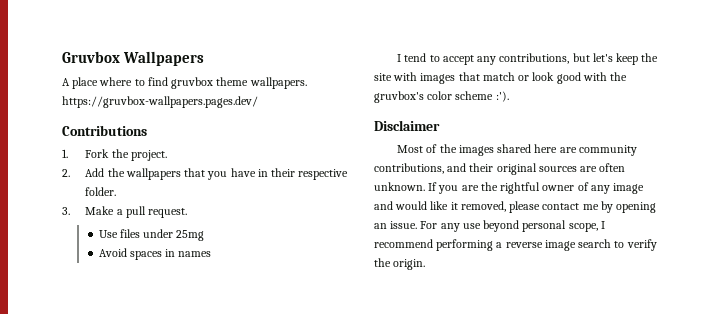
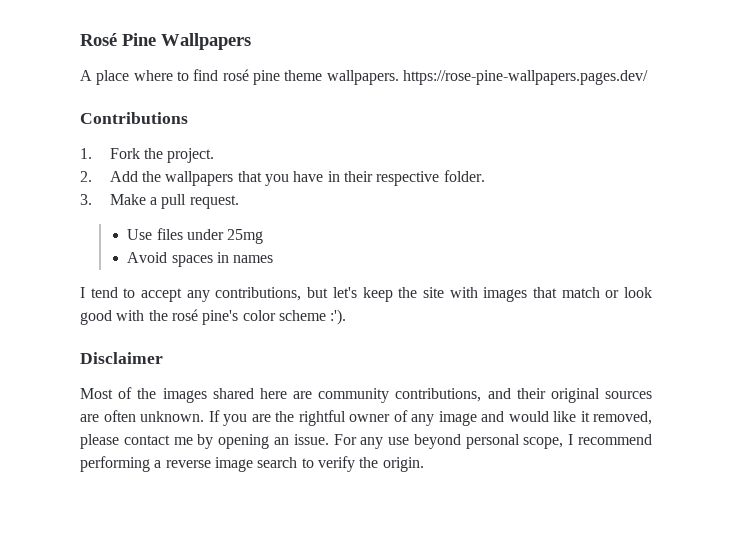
[62,51,120,63] Gruvbox -> [80,33,156,46] Rosé Pine
[171,77,214,89] gruvbox -> [222,69,280,85] rosé pine
[62,96,258,108] https://gruvbox-wallpapers.pages.dev/ -> [402,70,648,85] https://rose-pine-wallpapers.pages.dev/
[374,91,424,103] gruvbox's -> [171,309,239,325] rosé pine's

